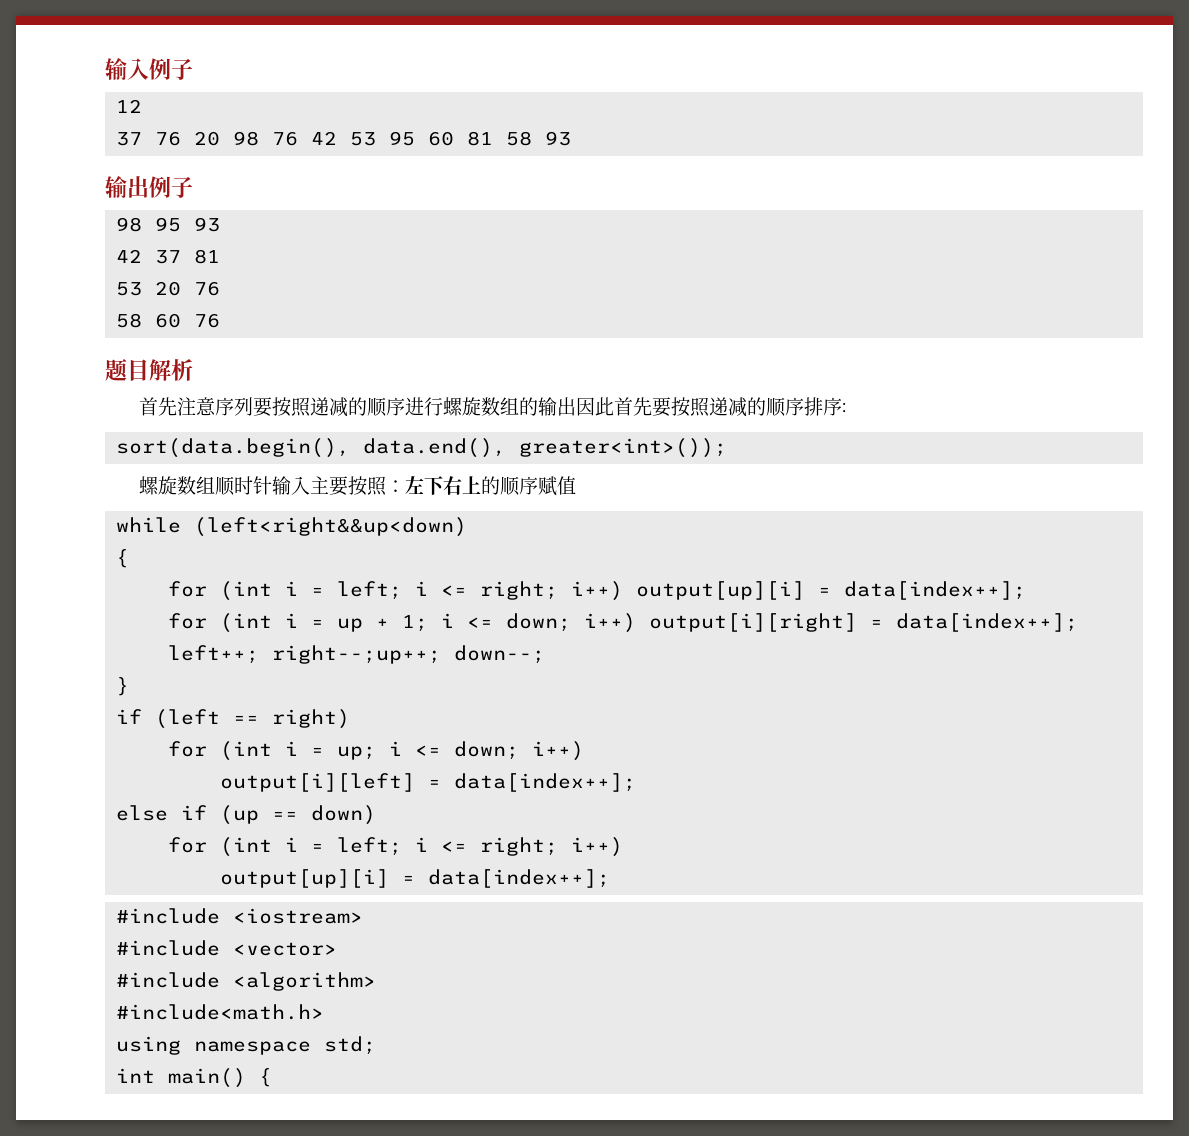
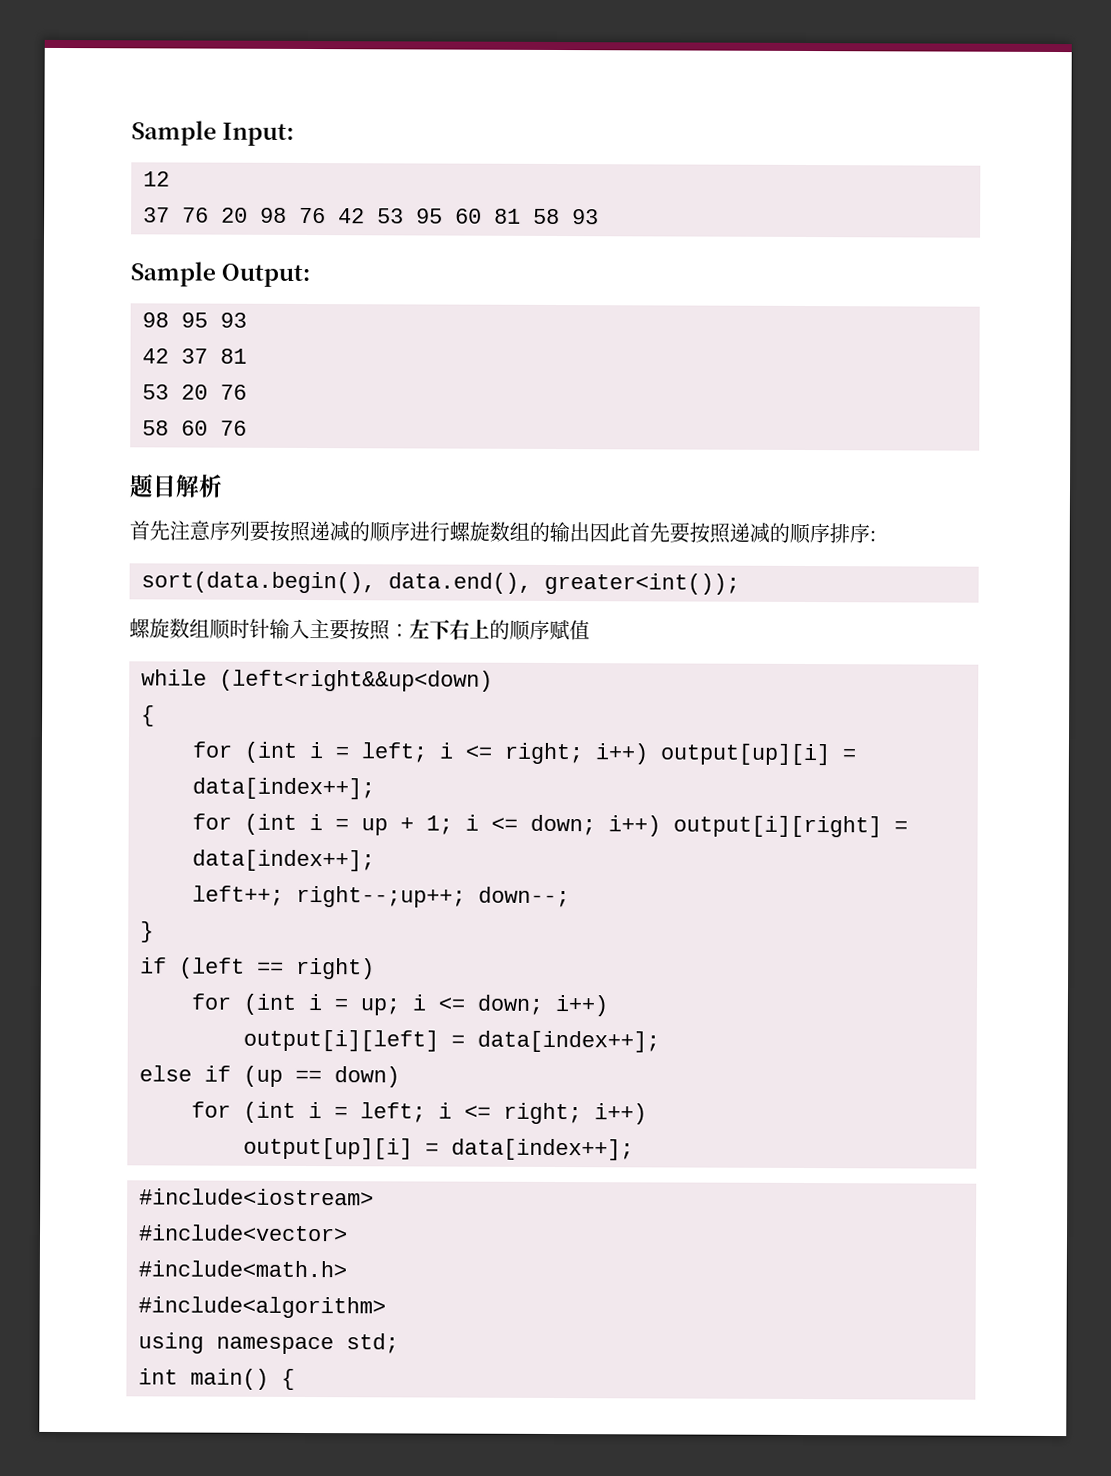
[105,58,193,80] 输入例子 -> [131,120,296,146] Sample Input:
[105,176,193,198] 输出例子 -> [130,261,312,288] Sample Output:
[519,438,728,458] greater<int>()); -> [544,572,740,595] greater<int());
[116,908,364,924] [116,940,338,956] [116,972,377,991] #include <iostream> // #include <vector> // #include <algorithm> -> [139,1188,374,1206] [138,1224,348,1242] #include<iostream> // #include<vector>
(325, 1012) none -> [138,1296,386,1319] // #include<algorithm>

